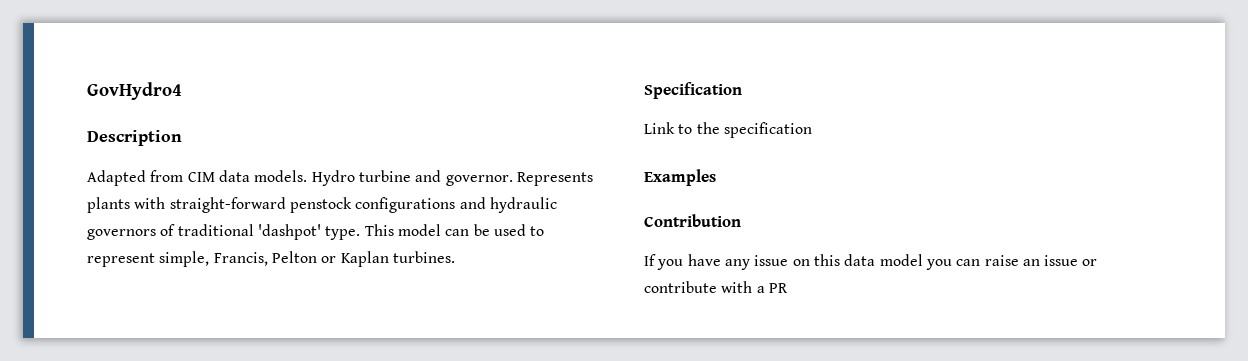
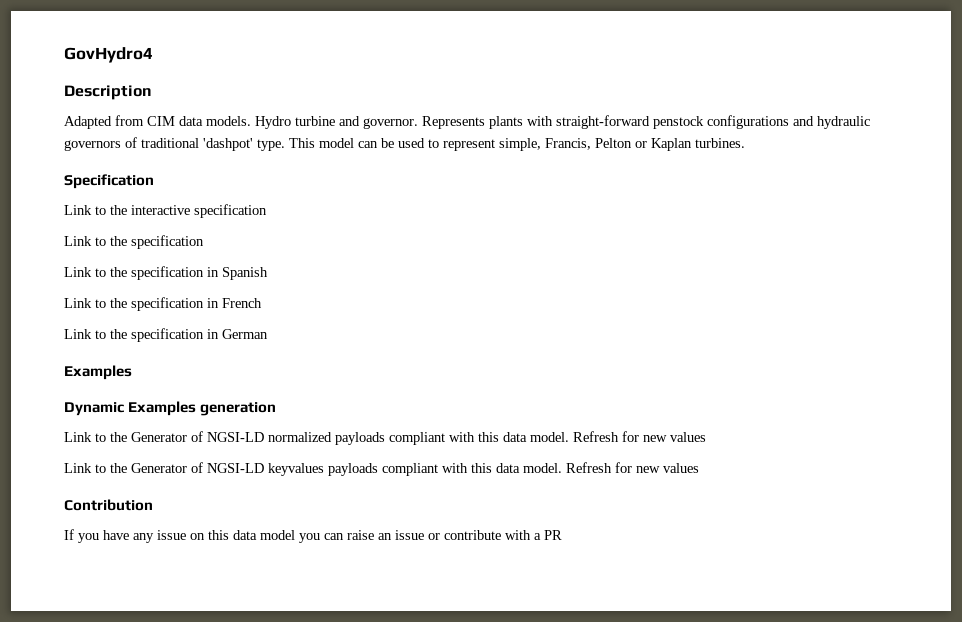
[723,122,812,138] [644,169,716,186] specification // Examples -> [131,204,267,218] [64,235,204,249] [64,266,268,280] [64,297,262,311] [64,328,268,342] [64,365,132,380] [64,401,277,416] [64,431,706,445] [64,462,699,476] interactive specification // Link to the specification // Link to the specification in Spanish // Link to the specification in French // Link to the specification in German // Examples // Dynamic Examples generation // Link to the Generator of NGSI-LD normalized payloads compliant with this data model. Refresh for new values // Link to the Generator of NGSI-LD keyvalues payloads compliant with this data model. Refresh for new values

